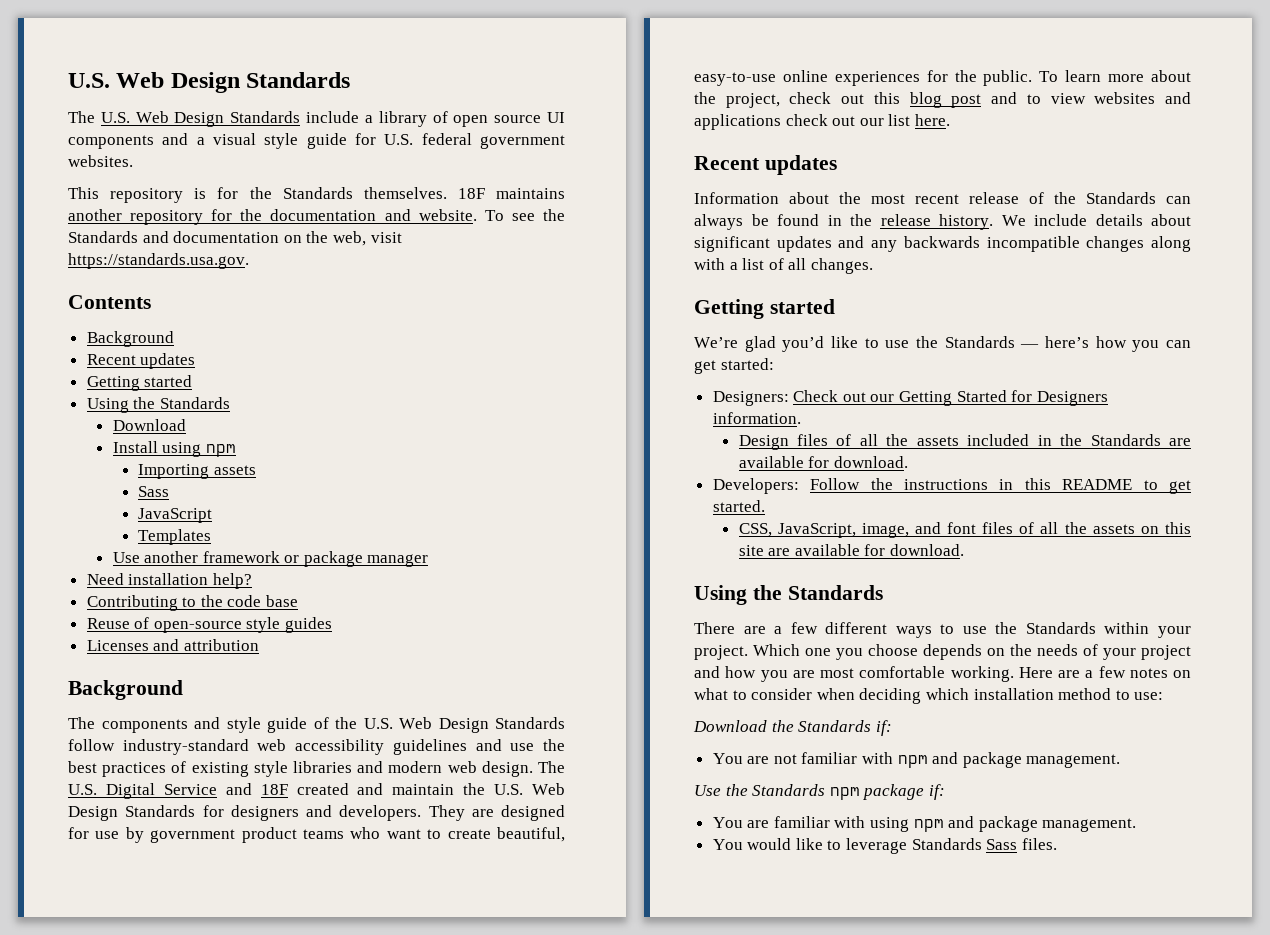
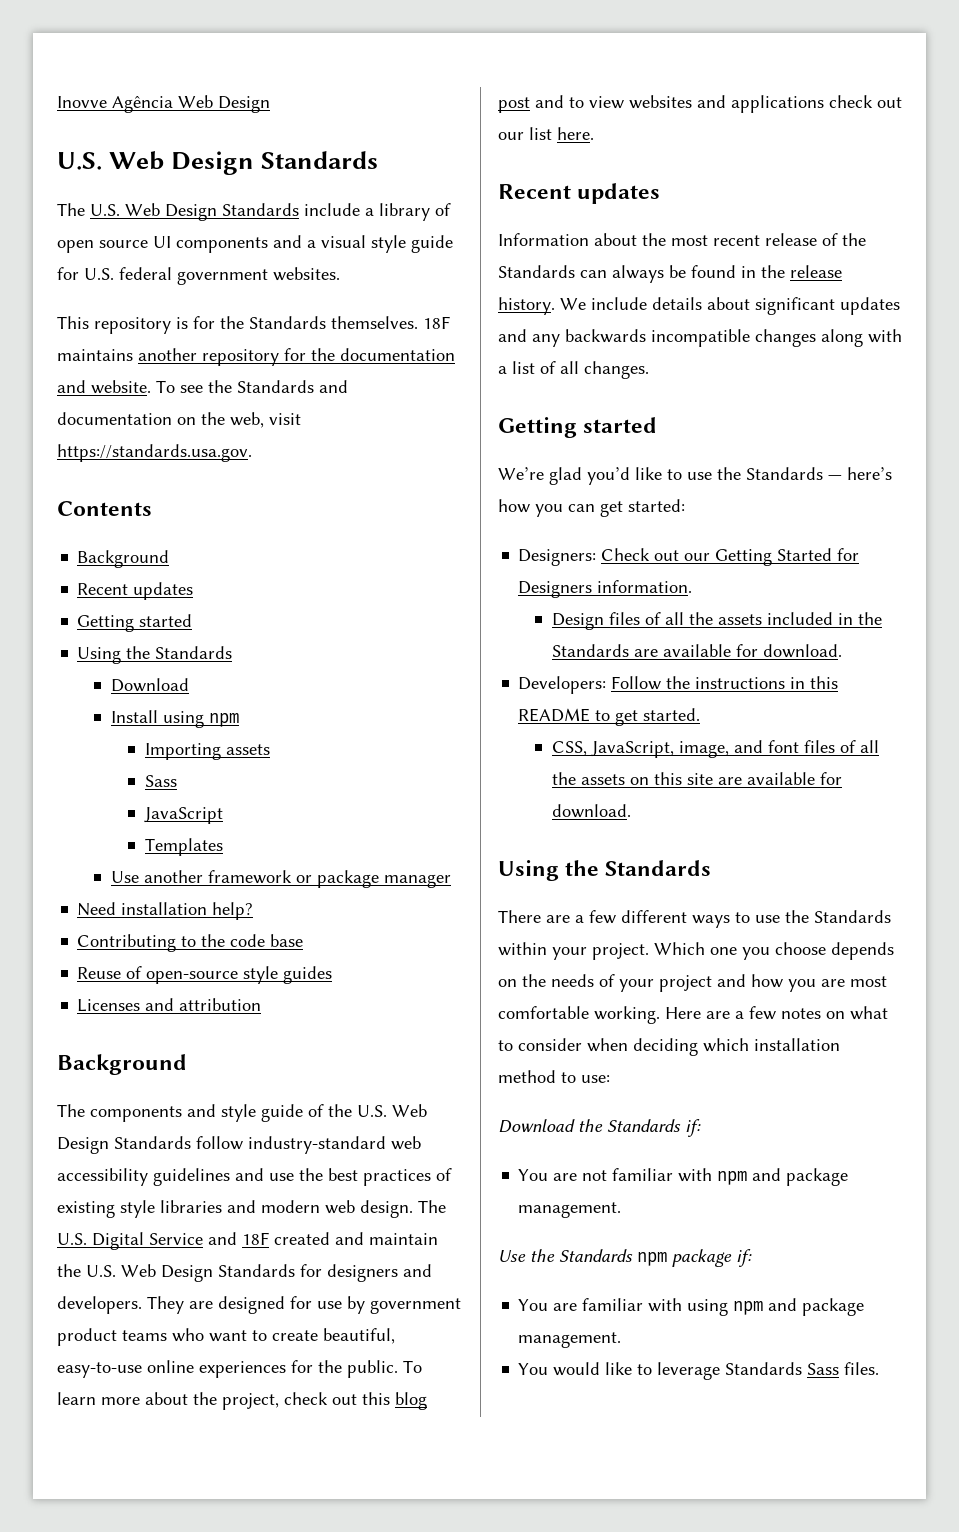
(68, 80) none -> [57,95,270,113] Inovve Agência Web Design //

